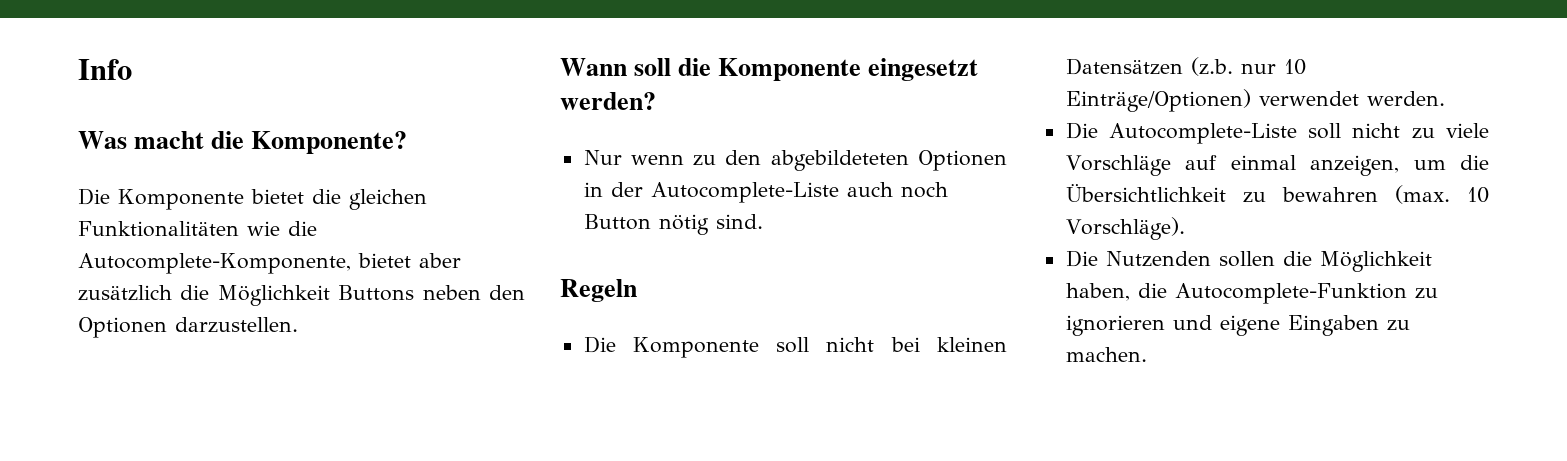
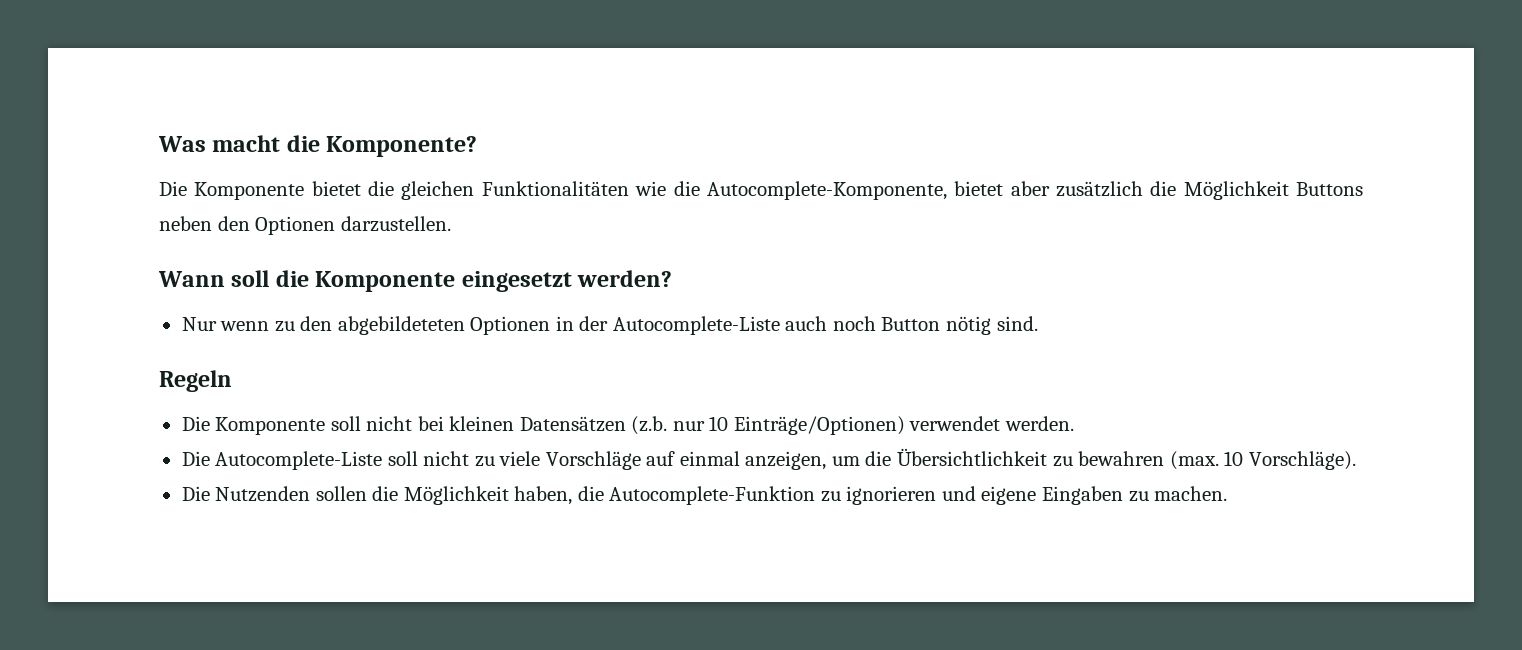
[78,59,132,80] Info // -> (158, 144) none

